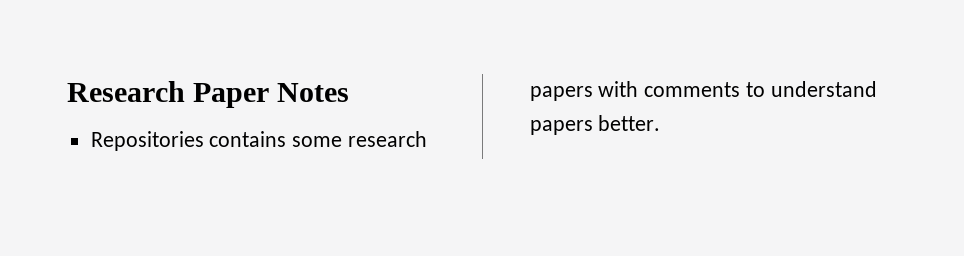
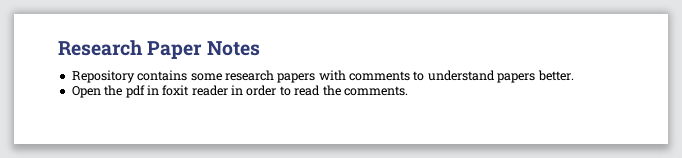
[90,131,204,151] Repositories -> [71,70,135,83] Repository
(661, 123) none -> [71,85,408,98] // Open the pdf in foxit reader in order to read the comments.

